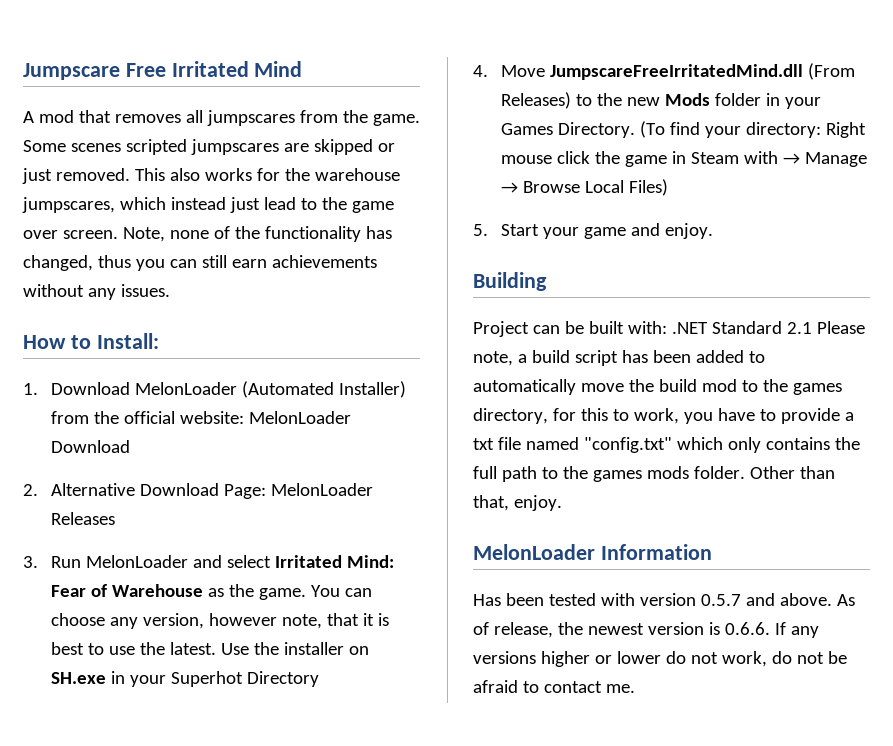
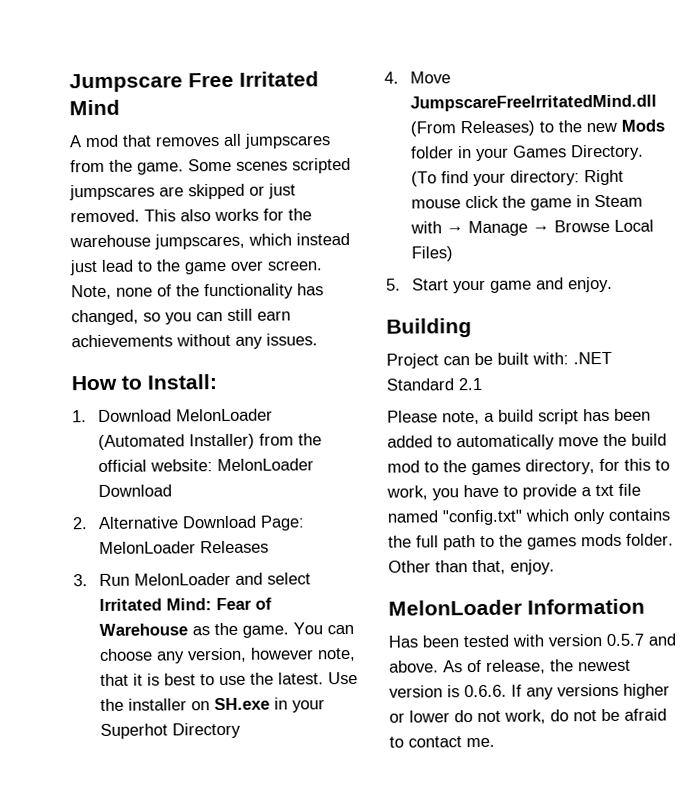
[97,255,131,268] thus -> [143,312,161,322] so
(812, 328) none -> (482, 384) //

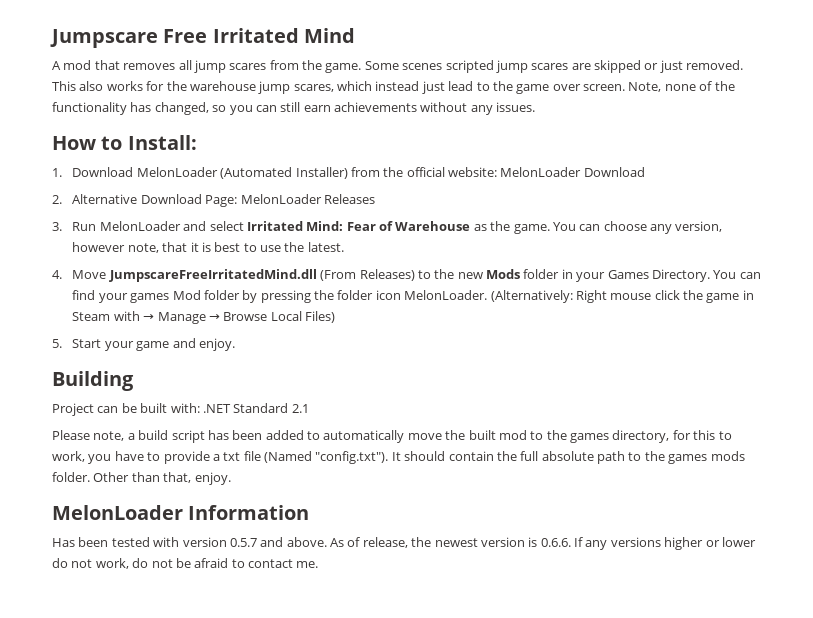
[244,133,331,149] jumpscares -> [193,60,267,73] jump scares
[69,184,155,201] jumpscares -> [495,60,569,73] jump scares
[154,233,245,250] jumpscares, -> [258,81,334,94] jump scares,
[327,671,358,685] [99,697,325,713] [99,722,241,739] Use the installer on SH.exe in your Superhot Directory -> (344, 247) none
[410,170,580,187] (To find your directory: -> [713,270,761,279] [72,290,573,303] You can find your games Mod folder by pressing the folder icon MelonLoader. (Alternatively:
[631,433,667,446] build -> [468,430,496,440] built
[387,508,670,526] named "config.txt" which only contains -> [264,451,494,464] (Named "config.txt"). It should contain
(439, 541) none -> [541,451,594,461] absolute

